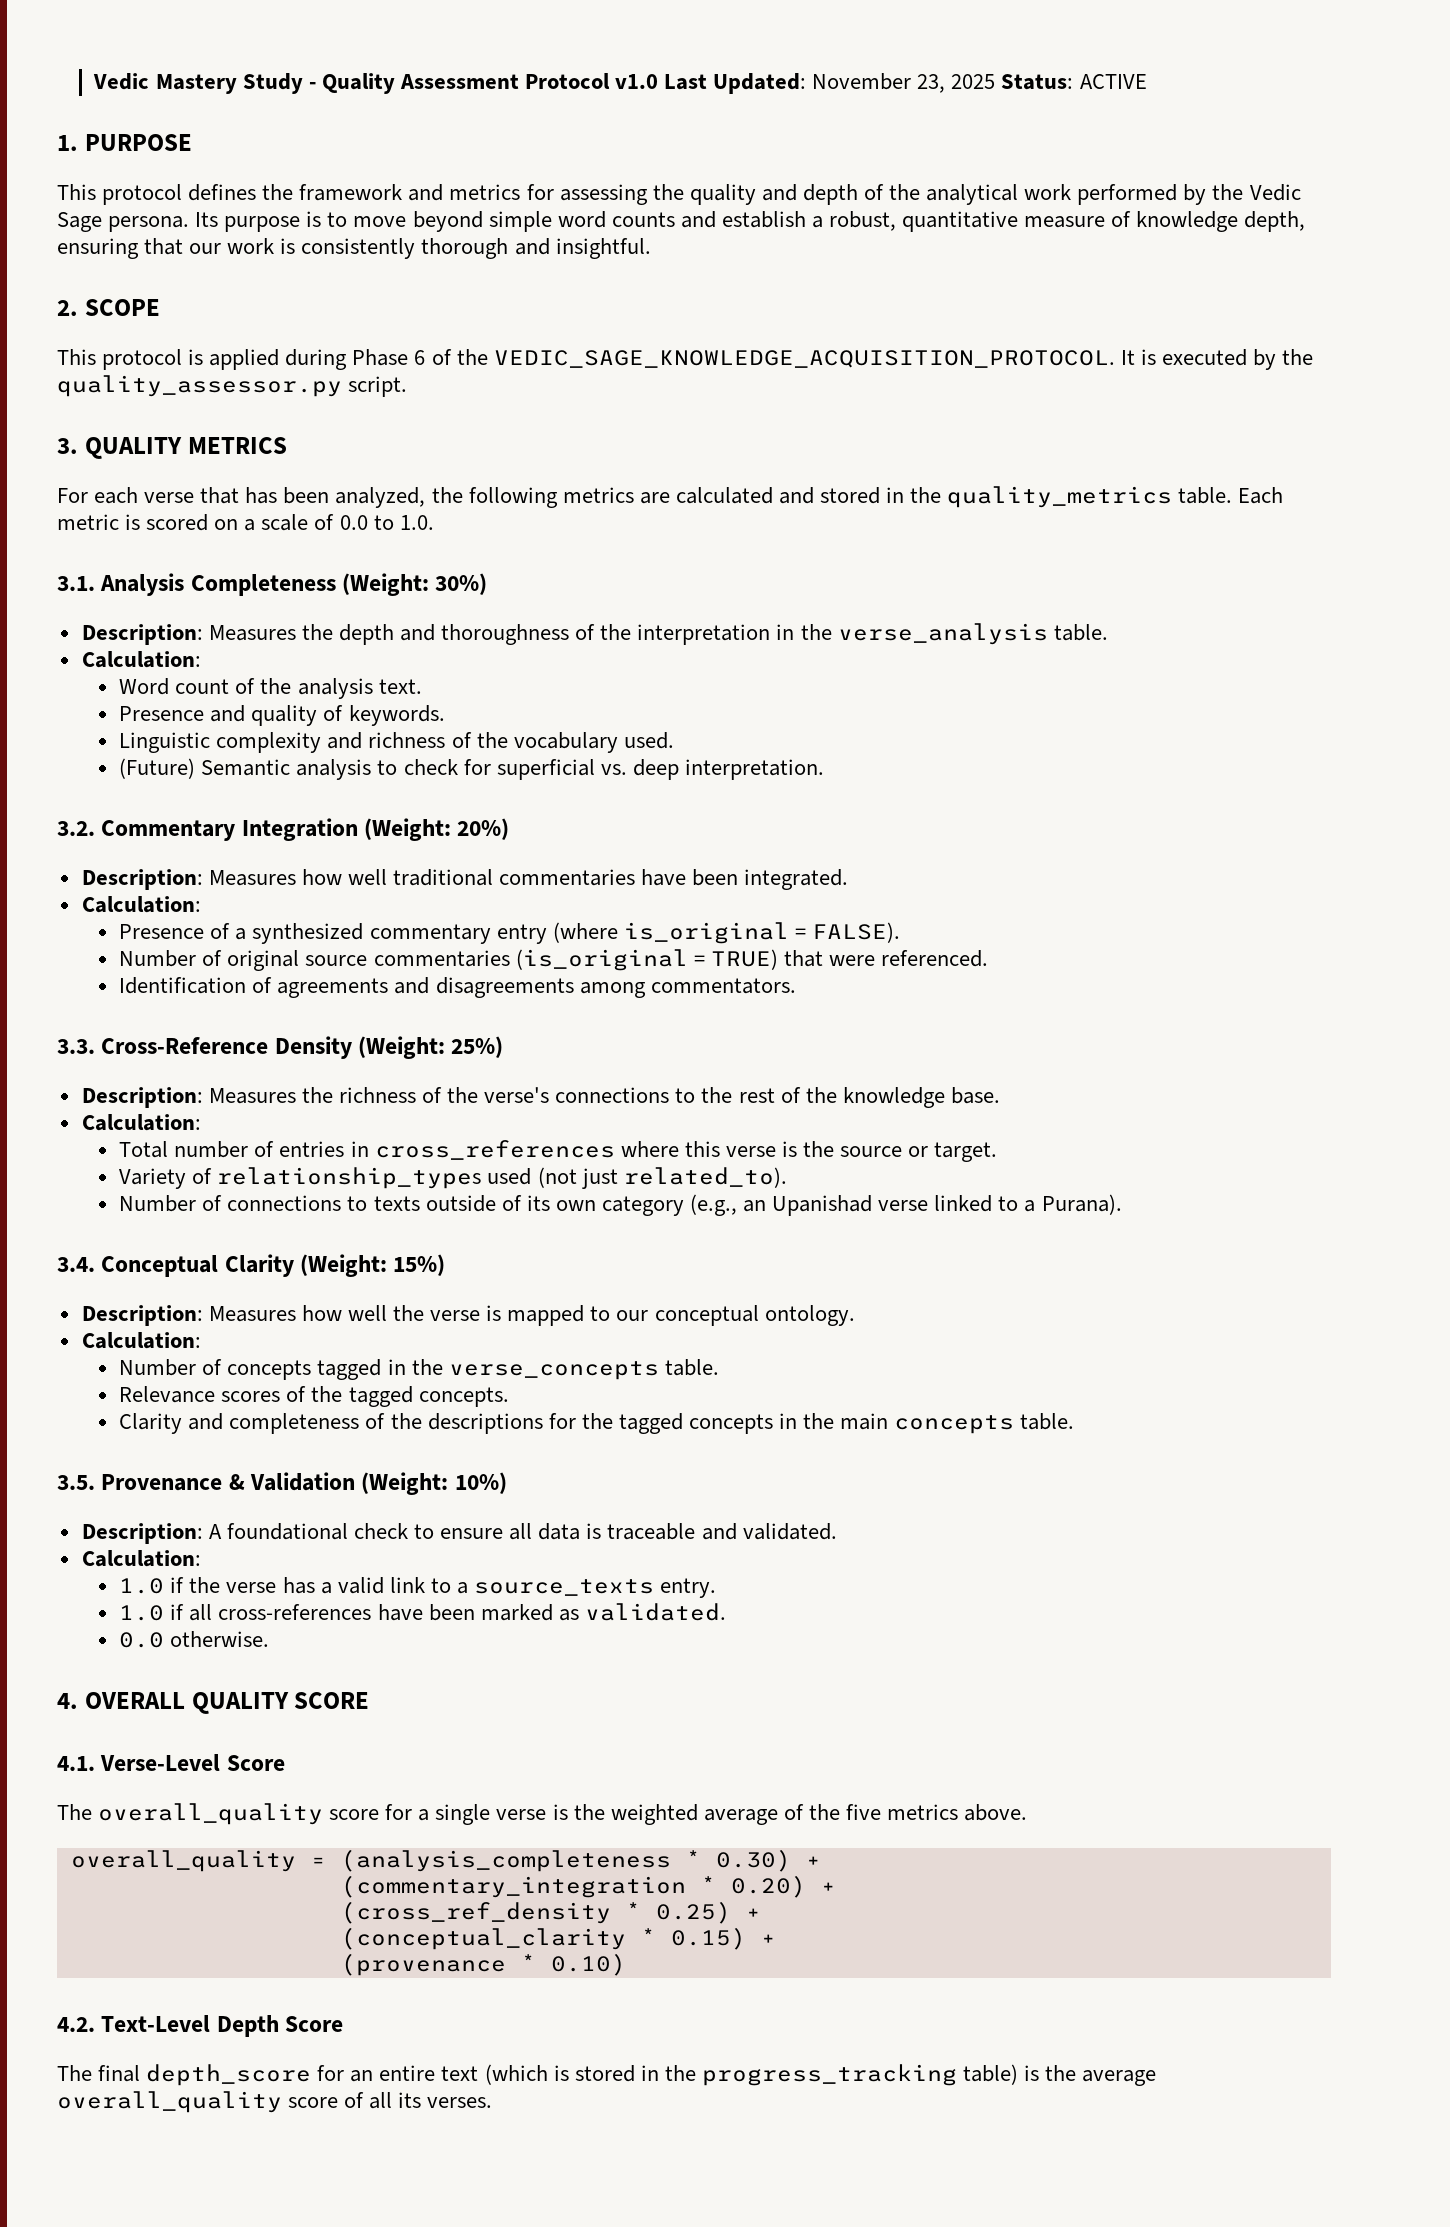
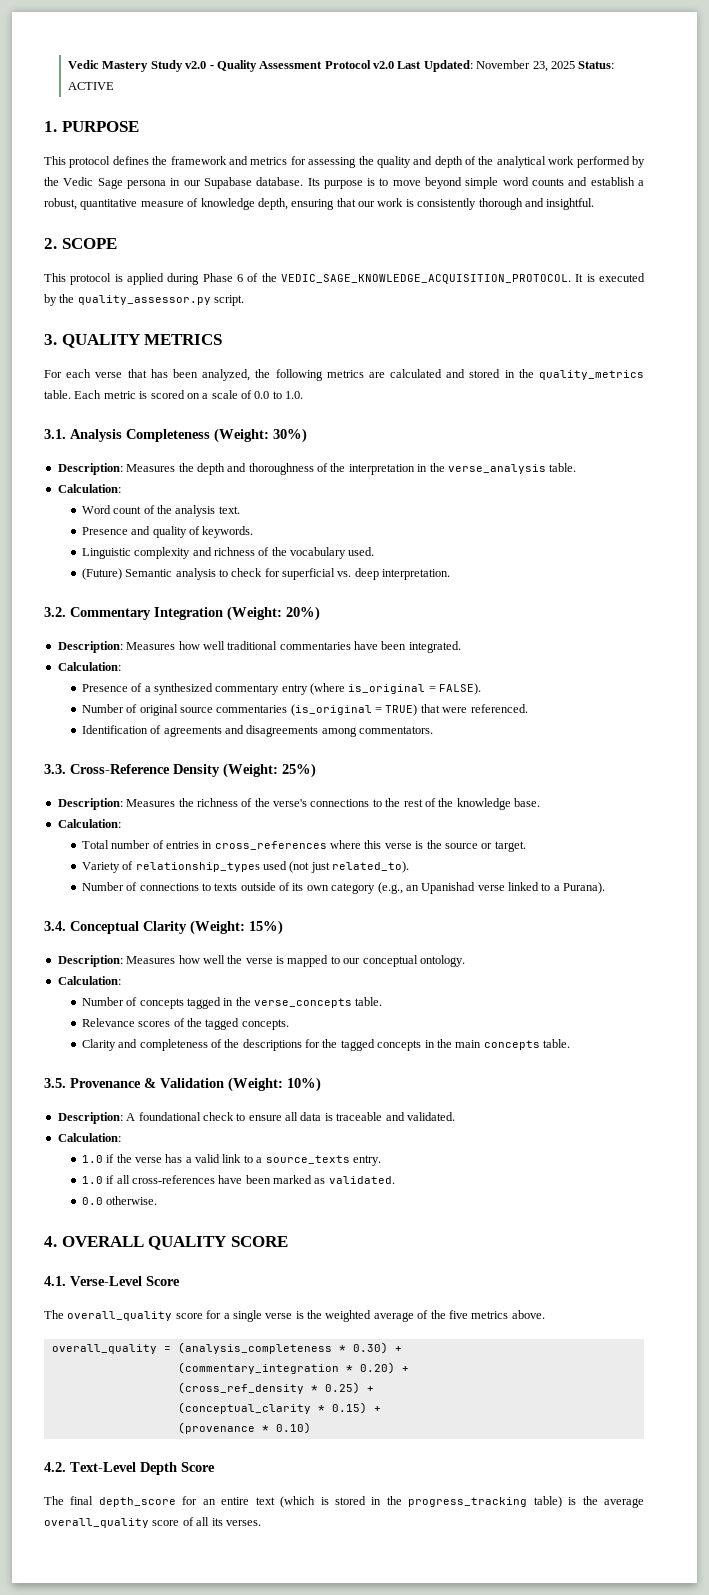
(303, 83) none -> [185,61,207,69] v2.0
[615,74,659,89] v1.0 -> [373,61,395,69] v2.0
[108,216,190,232] persona. -> [126,177,304,189] persona in our Supabase database.

